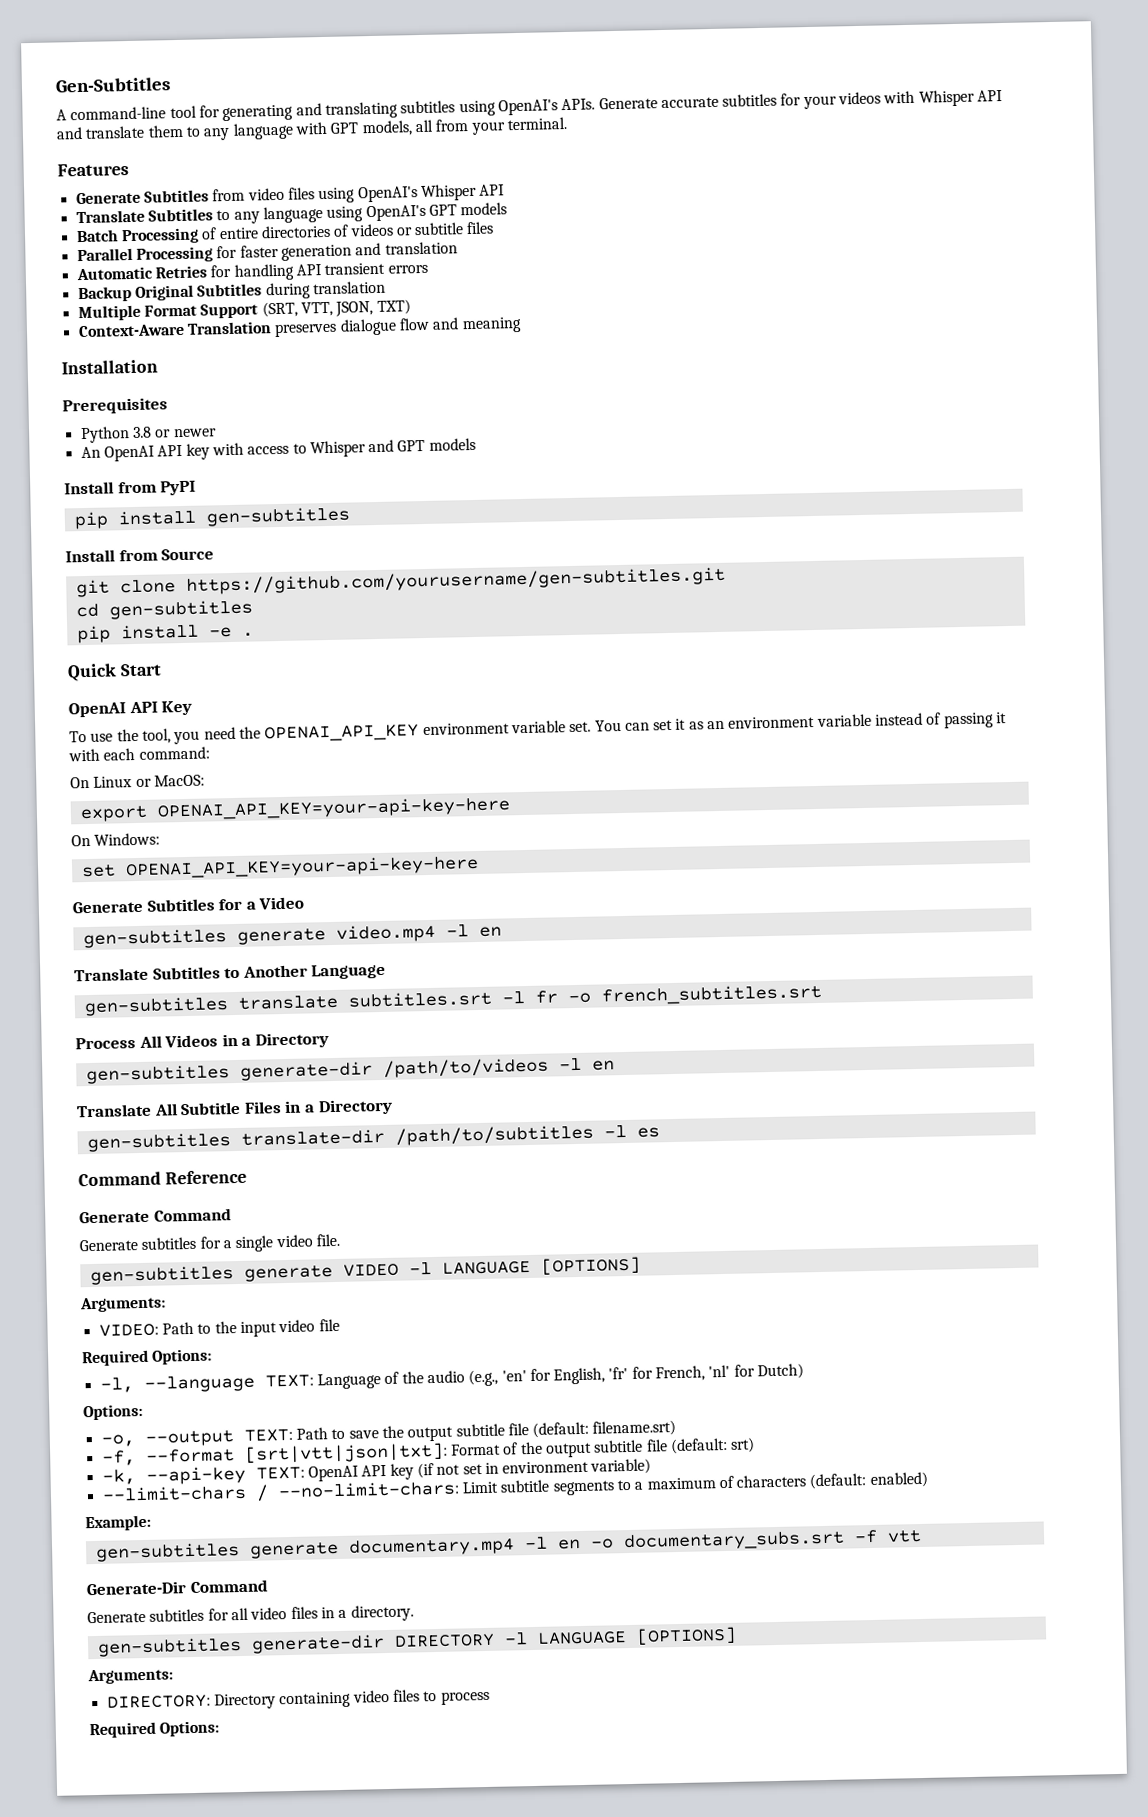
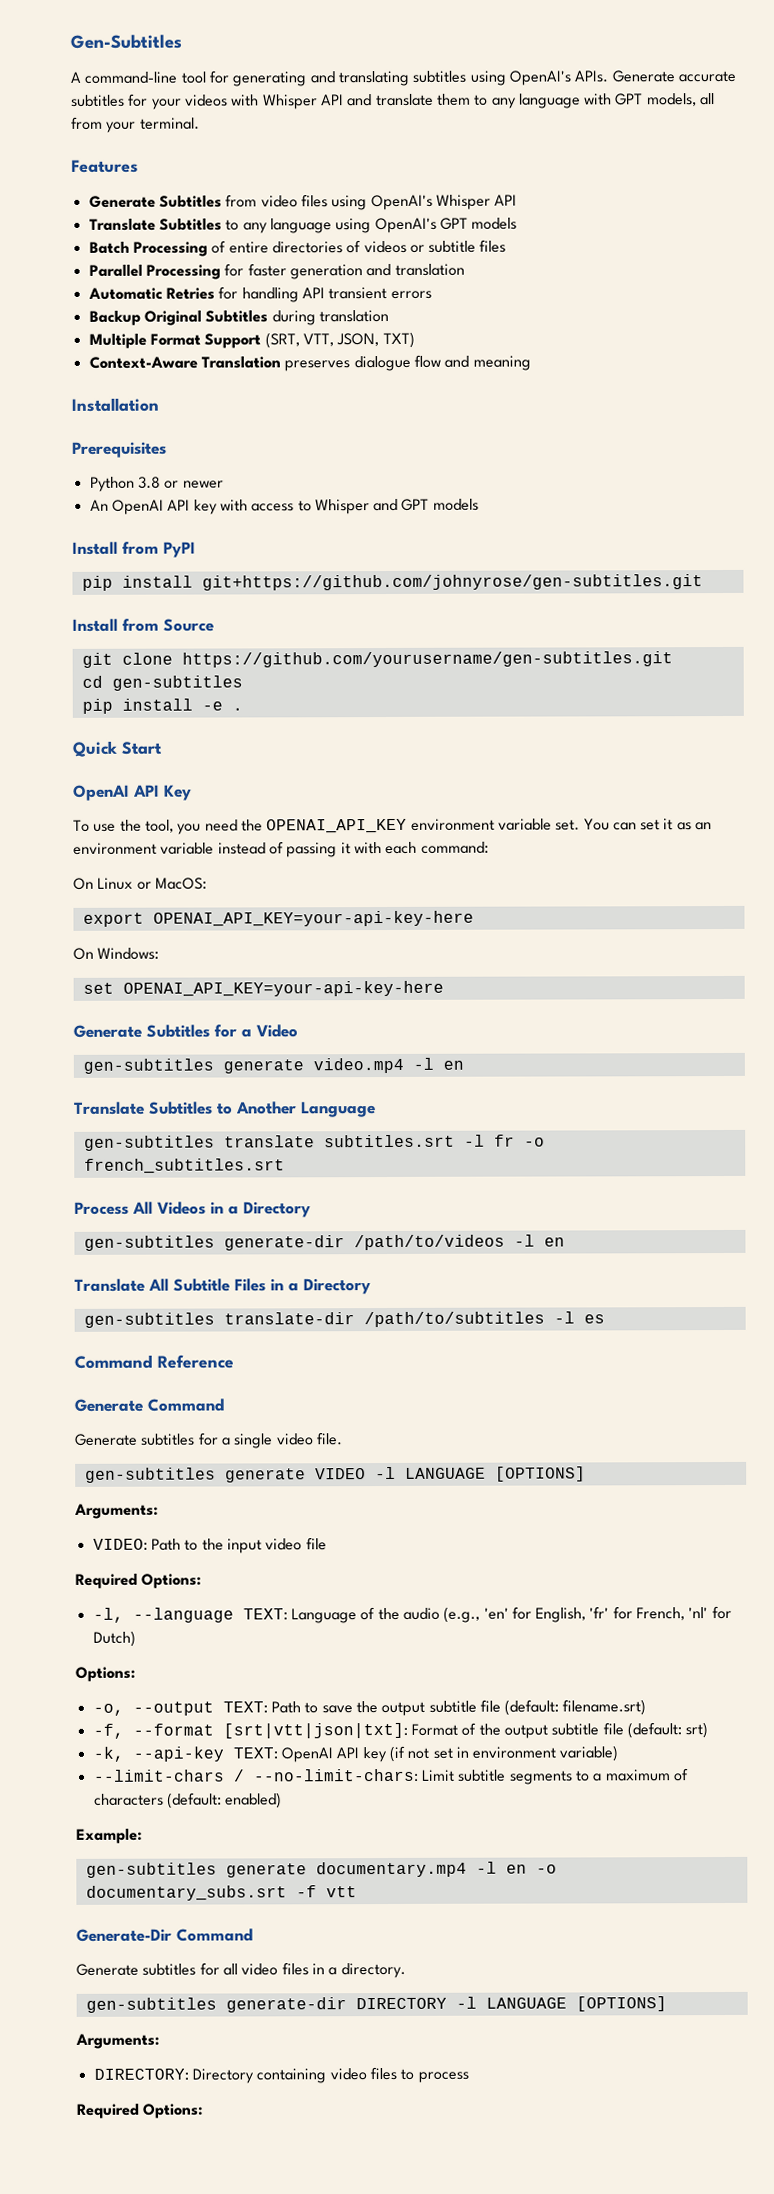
[205,506,351,527] gen-subtitles -> [201,574,703,591] git+https://github.com/johnyrose/gen-subtitles.git

